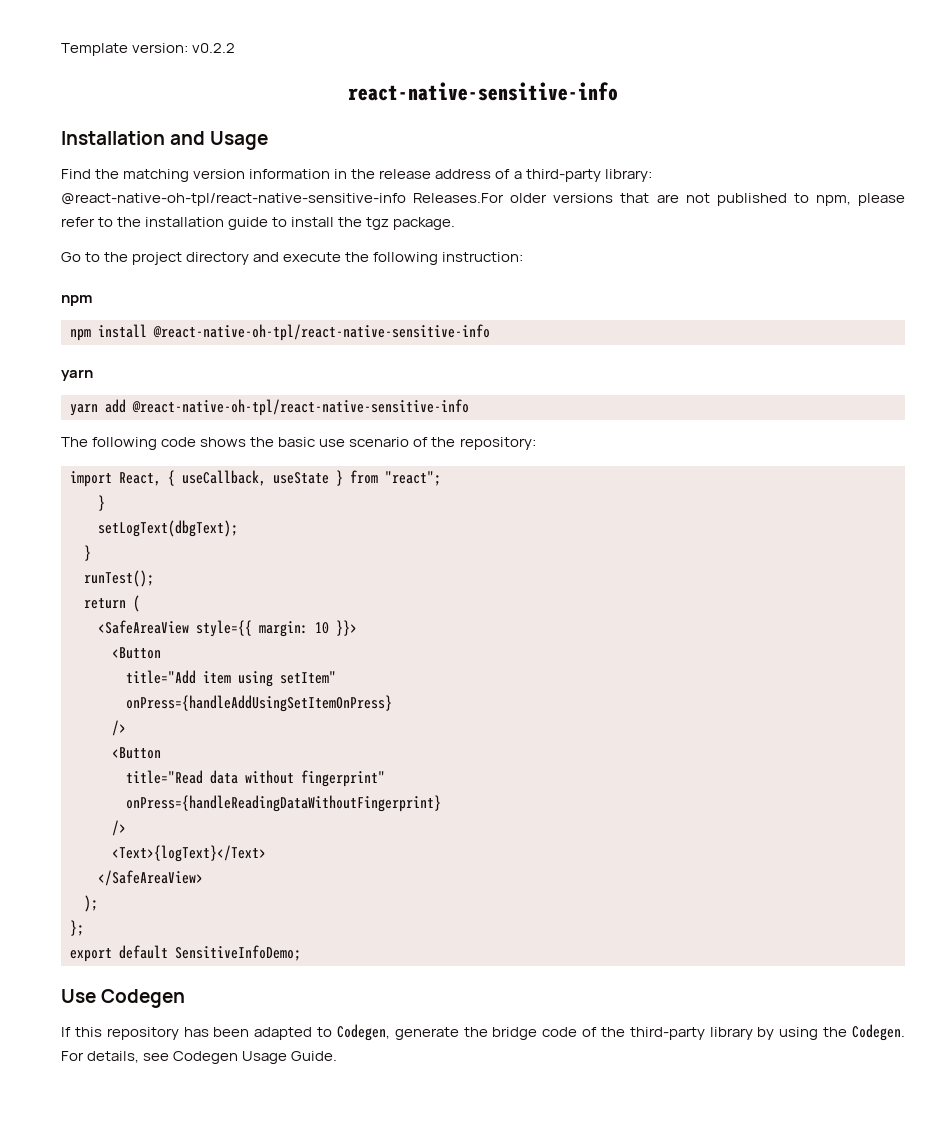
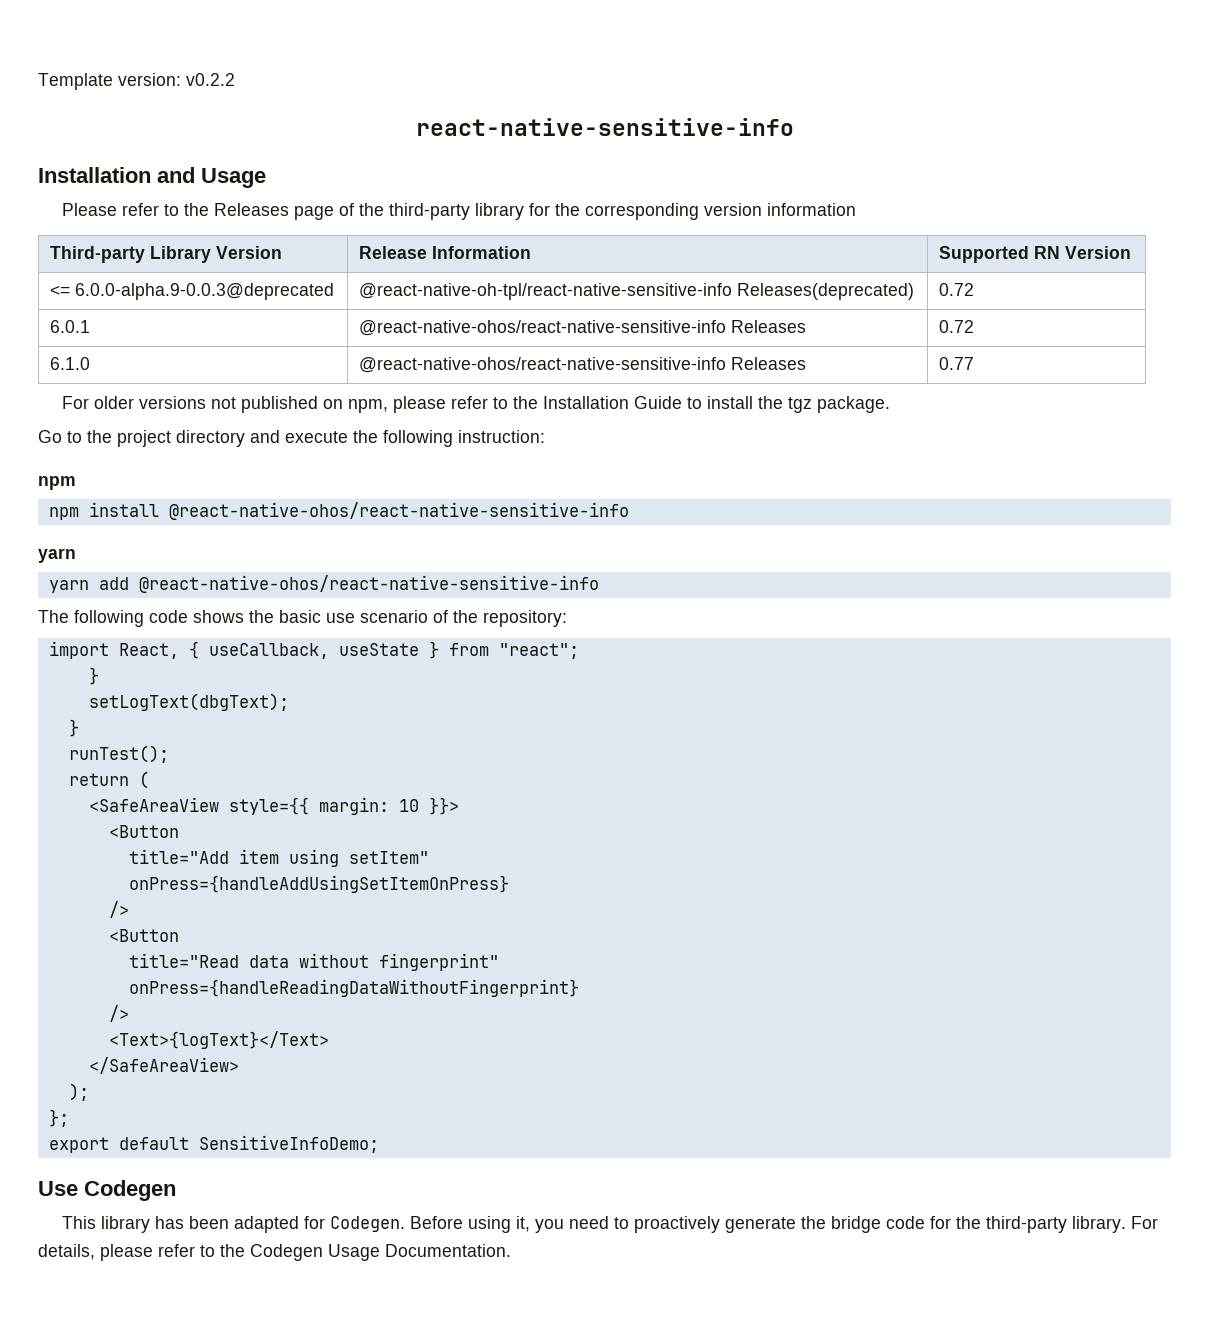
[61,169,652,182] [61,193,679,206] Find the matching version information in the release address of a third-party library: @react-native-oh-tpl/react-native-sensitive-info Releases.For older versions that are -> [61,203,856,220] [49,246,282,263] [358,246,531,259] [938,246,1131,263] [49,283,334,300] [358,283,914,300] [938,283,974,296] [49,320,90,333] [358,320,806,336] [938,320,974,333] [49,357,90,370] [358,357,806,373] [938,357,974,370] [61,396,206,409] Please refer to the Releases page of the third-party library for the corresponding version information // Third-party Library Version | Release Information | Supported RN Version // <= 6.0.0-alpha.9-0.0.3@deprecated | @react-native-oh-tpl/react-native-sensitive-info Releases(deprecated) | 0.72 // 6.0.1 | @react-native-ohos/react-native-sensitive-info Releases | 0.72 // 6.1.0 | @react-native-ohos/react-native-sensitive-info Releases | 0.77 // For older versions
[793,193,809,203] to -> [322,399,343,409] on
[145,217,269,230] installation guide -> [542,396,682,409] Installation Guide
[153,324,490,341] @react-native-oh-tpl/react-native-sensitive-info -> [168,502,629,520] @react-native-ohos/react-native-sensitive-info
[132,399,469,416] @react-native-oh-tpl/react-native-sensitive-info -> [138,575,599,593] @react-native-ohos/react-native-sensitive-info
[61,1024,390,1041] If this repository has been adapted to Codegen, -> [61,1216,720,1233] This library has been adapted for Codegen. Before using it, you need to proactively
[582,1024,906,1041] [61,1051,170,1063] of the third-party library by using the Codegen. For details, see -> [929,1216,1158,1233] [38,1244,245,1261] for the third-party library. For details, please refer to the
[291,1051,338,1061] Guide. -> [385,1244,511,1257] Documentation.

